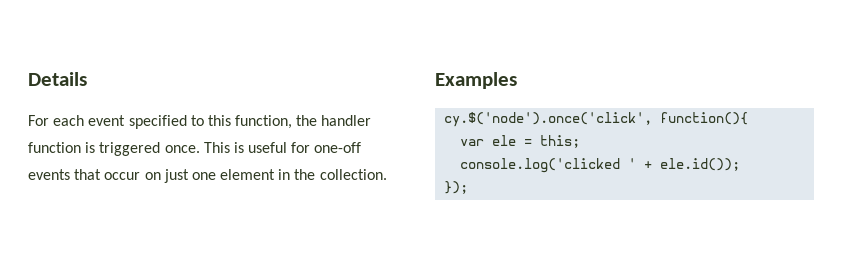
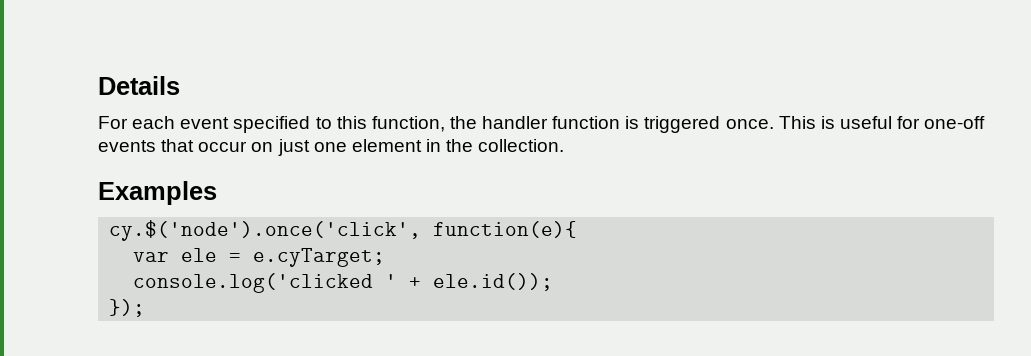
[660,112,749,125] function(){ -> [433,221,578,238] function(e){
[540,135,581,148] this; -> [253,248,386,267] e.cyTarget;

